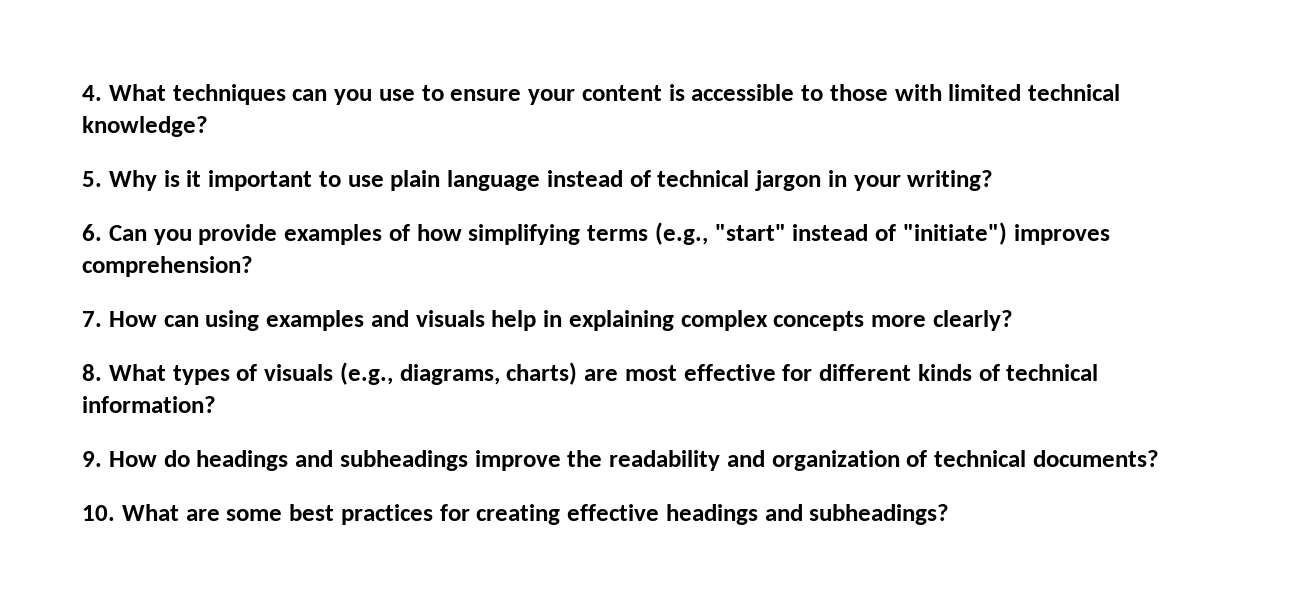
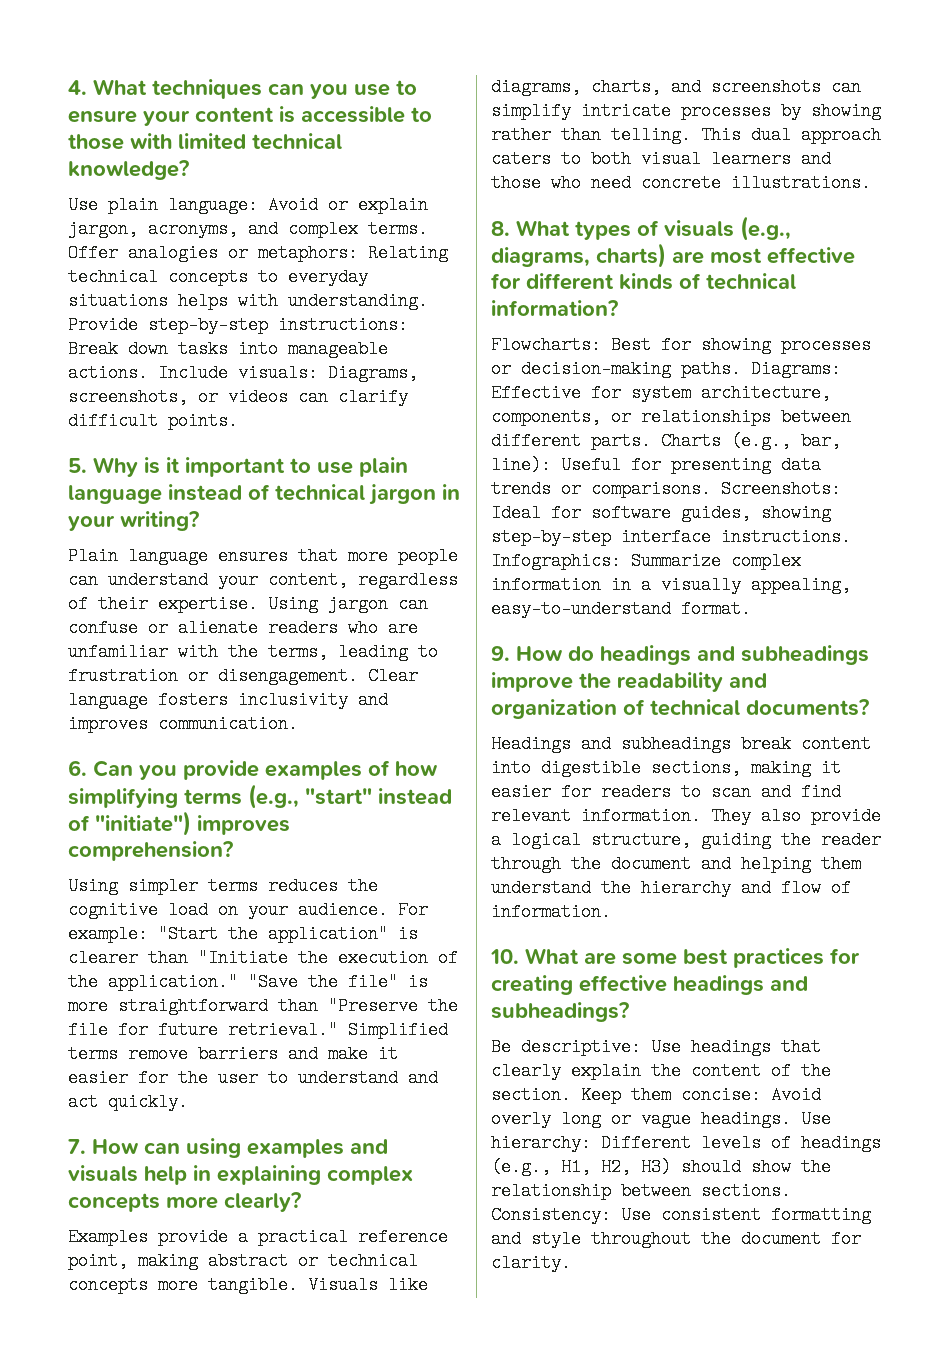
(208, 126) none -> [68,196,428,214] [68,220,428,238] [68,244,448,262] [68,268,368,286] [68,292,428,310] [68,316,408,334] [68,340,388,358] [68,364,418,382] [68,388,408,406] [68,412,238,430] // Use plain language: Avoid or explain jargon, acronyms, and complex terms. Offer analogies or metaphors: Relating technical concepts to everyday situations helps with understanding. Provide step-by-step instructions: Break down tasks into manageable actions. Include visuals: Diagrams, screenshots, or videos can clarify difficult points.
(994, 180) none -> [68,547,458,565] [68,571,458,589] [68,595,428,613] [68,619,418,637] [68,643,438,661] [68,667,418,685] [68,691,388,709] [68,715,298,733] // Plain language ensures that more people can understand your content, regardless of their expertise. Using jargon can confuse or alienate readers who are unfamiliar with the terms, leading to frustration or disengagement. Clear language fosters inclusivity and improves communication.
(253, 266) none -> [68,877,378,895] [68,901,428,919] [68,925,418,943] [68,949,458,967] [68,973,428,991] [68,997,458,1015] [68,1021,448,1039] [68,1045,398,1063] [68,1069,438,1087] [68,1093,188,1111] // Using simpler terms reduces the cognitive load on your audience. For example: "Start the application" is clearer than "Initiate the execution of the application." "Save the file" is more straightforward than "Preserve the file for future retrieval." Simplified terms remove barriers and make it easier for the user to understand and act quickly.
(1013, 320) none -> [68,1228,448,1246] [68,1252,418,1270] [68,1276,428,1294] [491,78,861,96] [491,102,881,120] [491,126,881,144] [491,150,831,168] [491,174,871,192] // Examples provide a practical reference point, making abstract or technical concepts more tangible. Visuals like diagrams, charts, and screenshots can simplify intricate processes by showing rather than telling. This dual approach caters to both visual learners and those who need concrete illustrations.
(216, 404) none -> [491,336,871,354] [491,360,841,378] [491,384,831,402] [491,408,851,426] [491,432,841,450] [491,456,821,474] [491,480,841,498] [491,504,831,522] [491,528,851,546] [491,552,801,570] [491,576,851,594] [491,600,751,618] // Flowcharts: Best for showing processes or decision-making paths. Diagrams: Effective for system architecture, components, or relationships between different parts. Charts (e.g., bar, line): Useful for presenting data trends or comparisons. Screenshots: Ideal for software guides, showing step-by-step interface instructions. Infographics: Summarize complex information in a visually appealing, easy-to-understand format.
(1159, 458) none -> [491,735,871,753] [491,759,841,777] [491,783,841,801] [491,807,881,825] [491,831,881,849] [491,855,861,873] [491,879,851,897] [491,903,611,921] // Headings and subheadings break content into digestible sections, making it easier for readers to scan and find relevant information. They also provide a logical structure, guiding the reader through the document and helping them understand the hierarchy and flow of information.
(950, 514) none -> [491,1038,821,1056] [491,1062,831,1080] [491,1086,821,1104] [491,1110,831,1128] [491,1134,881,1152] [491,1158,831,1176] [491,1182,791,1200] [491,1206,871,1224] [491,1230,861,1248] [491,1254,571,1272] // Be descriptive: Use headings that clearly explain the content of the section. Keep them concise: Avoid overly long or vague headings. Use hierarchy: Different levels of headings (e.g., H1, H2, H3) should show the relationship between sections. Consistency: Use consistent formatting and style throughout the document for clarity.

